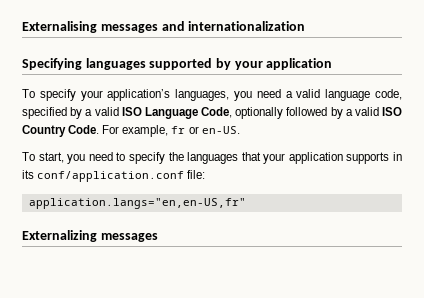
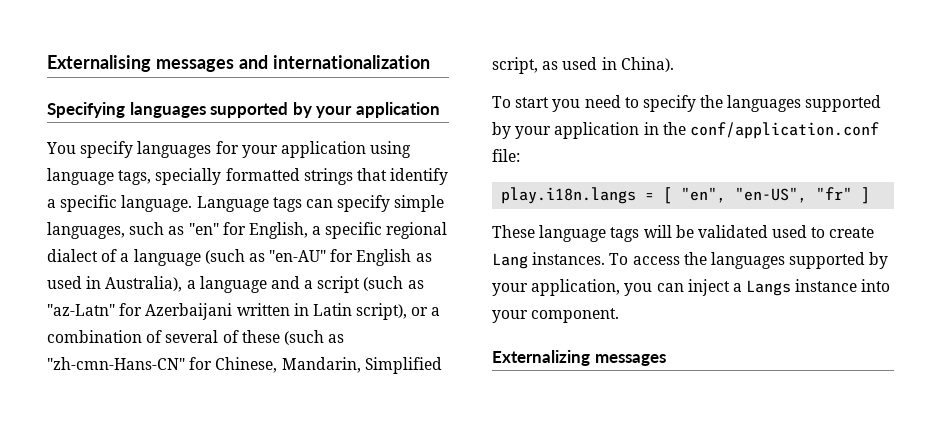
[22,89,403,101] [22,107,403,119] [22,125,240,137] [22,152,64,163] To specify your application’s languages, you need a valid language code, specified by a valid ISO Language Code, optionally followed by a valid ISO Country Code. For example, fr or en-US. // To start, -> [46,141,412,158] [47,168,449,185] [47,195,445,212] [47,222,448,239] [47,249,432,266] [47,276,424,293] [47,303,441,320] [47,330,345,345] [47,357,442,374] [492,57,674,74] [492,96,550,108] You specify languages for your application using language tags, specially formatted strings that identify a specific language. Language tags can specify simple languages, such as "en" for English, a specific regional dialect of a language (such as "en-AU" for English as used in Australia), a language and a script (such as "az-Latn" for Azerbaijani written in Latin script), or a combination of several of these (such as "zh-cmn-Hans-CN" for Chinese, Mandarin, Simplified script, as used in China). // To start
[241,152,402,164] [22,170,206,182] [28,198,246,209] that your application supports in its conf/application.conf file: // application.langs="en,en-US,fr" -> [805,95,882,112] [492,122,879,139] [492,149,520,162] [501,187,871,204] [492,225,875,242] [492,252,889,269] [492,279,891,296] [492,308,620,323] supported by your application in the conf/application.conf file: // play.i18n.langs = [ "en", "en-US", "fr" ] // These language tags will be validated used to create Lang instances. To access the languages supported by your application, you can inject a Langs instance into your component.

